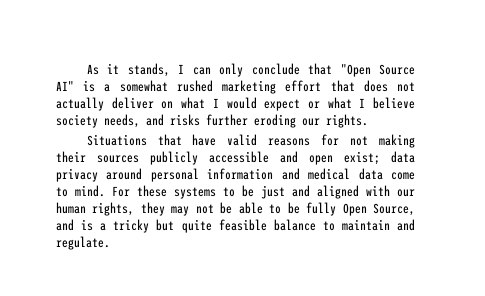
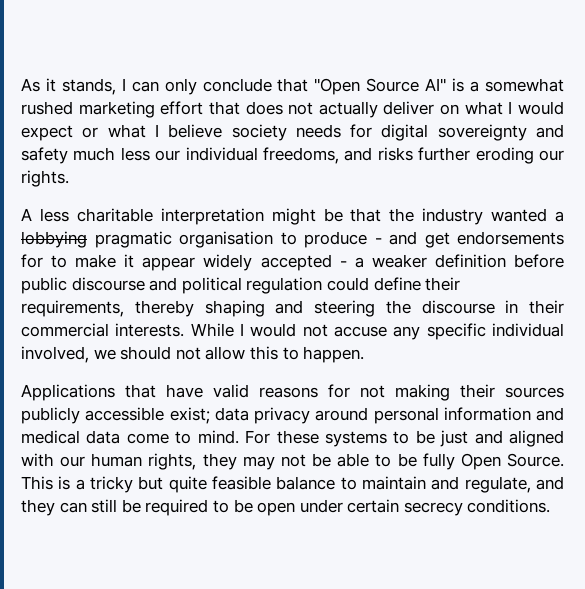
[104,114,140,128] needs, -> [295,124,564,141] [21,147,339,164] needs for digital sovereignty and safety much less our individual freedoms,
[86,134,147,146] Situations -> [21,208,564,225] [21,231,564,248] [21,254,564,271] [21,277,461,294] [21,300,564,317] [21,323,564,340] [21,346,365,363] [21,384,115,401] A less charitable interpretation might be that the industry wanted a lobbying pragmatic organisation to produce - and get endorsements for to make it appear widely accepted - a weaker definition before public discourse and political regulation could define their requirements, thereby shaping and steering the discourse in their commercial interests. While I would not accuse any specific individual involved, we should not allow this to happen. // Applications
[280,151,333,165] and open -> (165, 414) none
[373,203,416,216] [56,219,74,231] Source, and -> [506,453,564,467] [21,476,53,490] Source. This
[56,236,110,250] regulate. -> [464,476,564,493] [21,499,551,516] regulate, and they can still be required to be open under certain secrecy conditions.

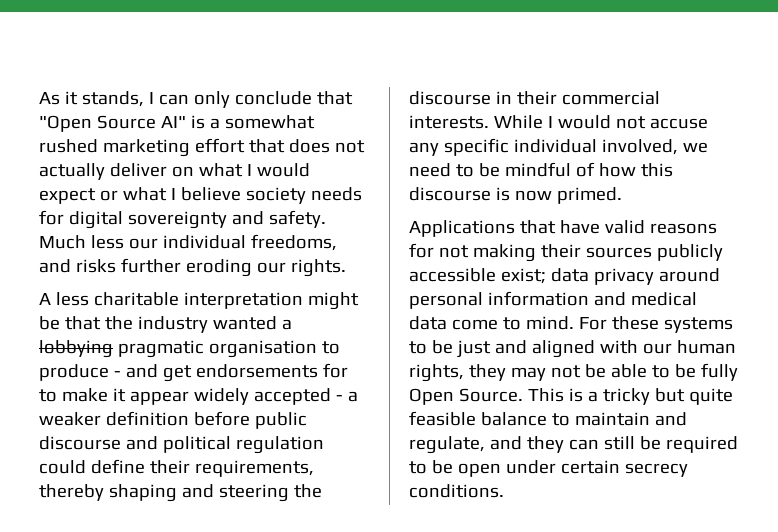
[21,147,116,164] safety much -> [268,210,326,228] [39,235,86,249] safety. Much
[120,346,365,363] should not allow this to happen. -> [409,162,673,177] [409,187,622,204] need to be mindful of how this discourse is now primed.

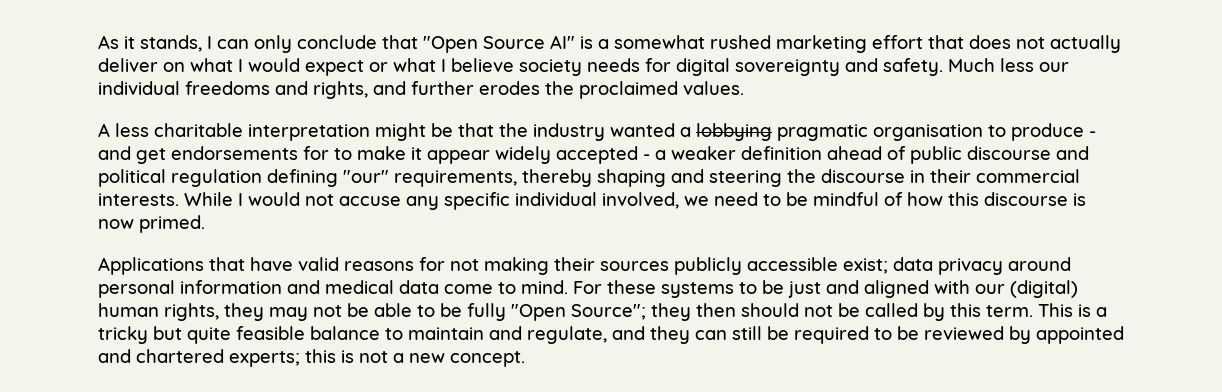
[250,234,337,251] [39,258,346,277] freedoms, and risks further eroding our rights. -> [185,81,744,99] freedoms and rights, and further erodes the proclaimed values.
[193,411,250,426] before -> [827,146,906,160] ahead of
[39,459,190,474] could define their -> [267,169,389,187] defining "our"
(672, 348) none -> [1010,280,1078,298] (digital)
[409,388,523,405] Open Source. -> [511,303,1033,321] "Open Source"; they then should not be called by this term.
[457,460,688,477] [409,484,504,498] open under certain secrecy conditions. -> [924,326,1124,344] [98,349,525,367] reviewed by appointed and chartered experts; this is not a new concept.

